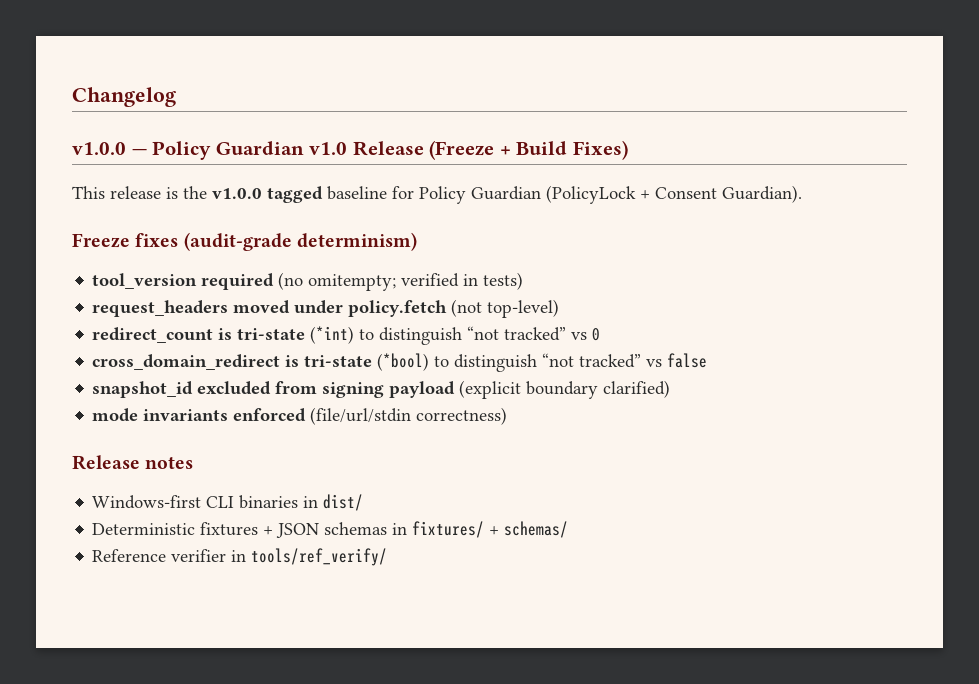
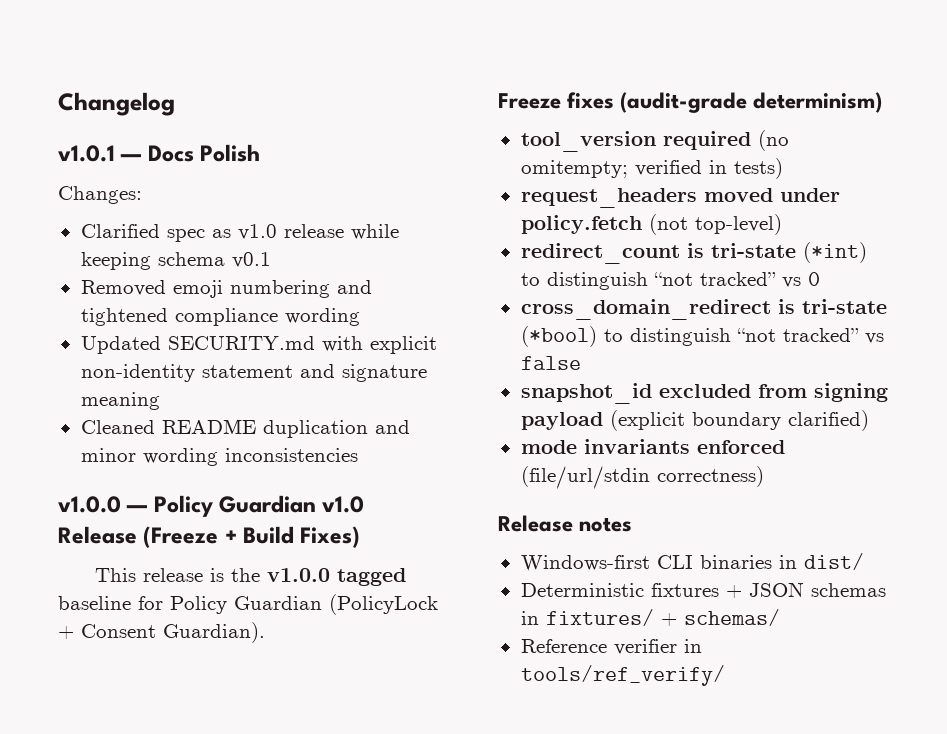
(176, 97) none -> [58,144,261,162] [58,186,142,204] [80,224,399,242] [80,252,271,270] [80,280,372,298] [80,308,360,326] [80,336,437,354] [80,364,427,382] [80,392,160,410] [80,419,410,438] [80,448,358,466] // v1.0.1 — Docs Polish // Changes: // Clarified spec as v1.0 release while keeping schema v0.1 // Removed emoji numbering and tightened compliance wording // Updated SECURITY.md with explicit non-identity statement and signature meaning // Cleaned README duplication and minor wording inconsistencies

